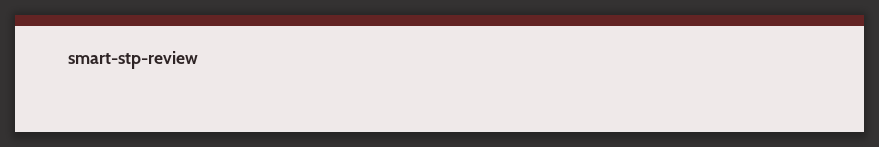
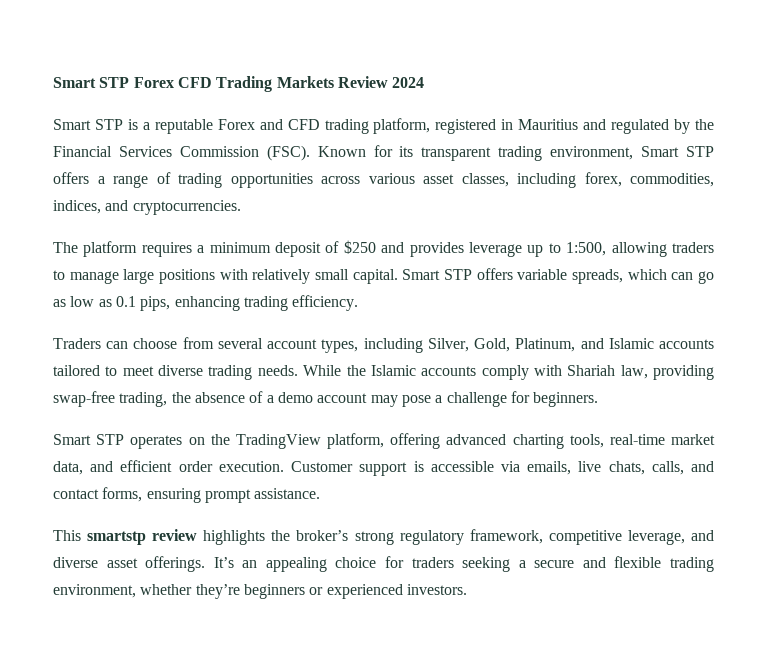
[68,51,198,69] smart-stp-review -> [53,76,425,92] [53,118,714,134] [53,145,715,161] [53,172,714,188] [53,200,241,215] [53,240,714,257] [53,268,714,284] [53,295,359,311] [53,337,715,353] [53,365,714,380] [53,391,599,407] [53,433,715,449] [53,460,714,476] [53,487,321,503] [53,529,714,545] [53,556,714,572] [53,584,467,599] Smart STP Forex CFD Trading Markets Review 2024 // Smart STP is a reputable Forex and CFD trading platform, registered in Mauritius and regulated by the Financial Services Commission (FSC). Known for its transparent trading environment, Smart STP offers a range of trading opportunities across various asset classes, including forex, commodities, indices, and cryptocurrencies. // The platform requires a minimum deposit of $250 and provides leverage up to 1:500, allowing traders to manage large positions with relatively small capital. Smart STP offers variable spreads, which can go as low as 0.1 pips, enhancing trading efficiency. // Traders can choose from several account types, including Silver, Gold, Platinum, and Islamic accounts tailored to meet diverse trading needs. While the Islamic accounts comply with Shariah law, providing swap-free trading, the absence of a demo account may pose a challenge for beginners. // Smart STP operates on the TradingView platform, offering advanced charting tools, real-time market data, and efficient order execution. Customer support is accessible via emails, live chats, calls, and contact forms, ensuring prompt assistance. // This smartstp review highlights the broker’s strong regulatory framework, competitive leverage, and diverse asset offerings. It’s an appealing choice for traders seeking a secure and flexible trading environment, whether they’re beginners or experienced investors.

